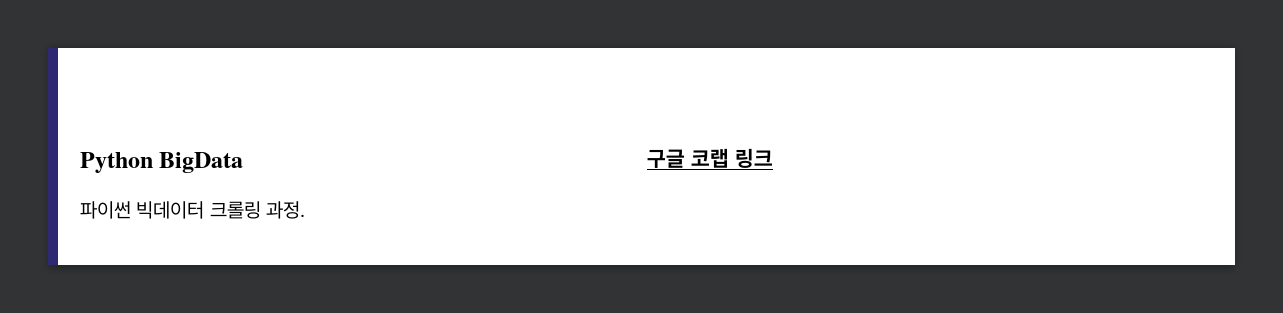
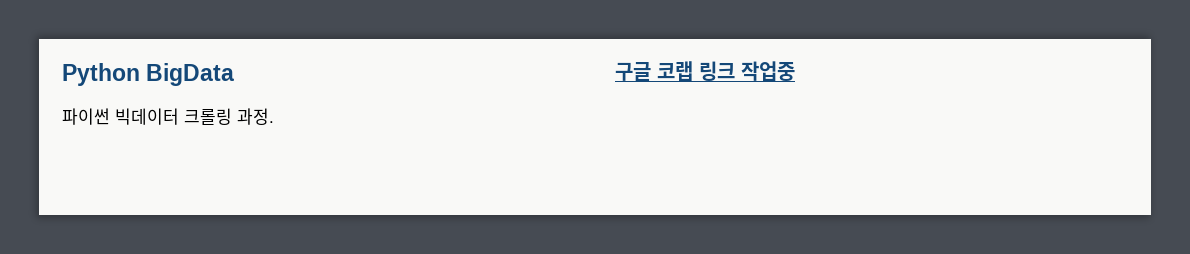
(773, 158) none -> [741,61,795,81] 작업중

